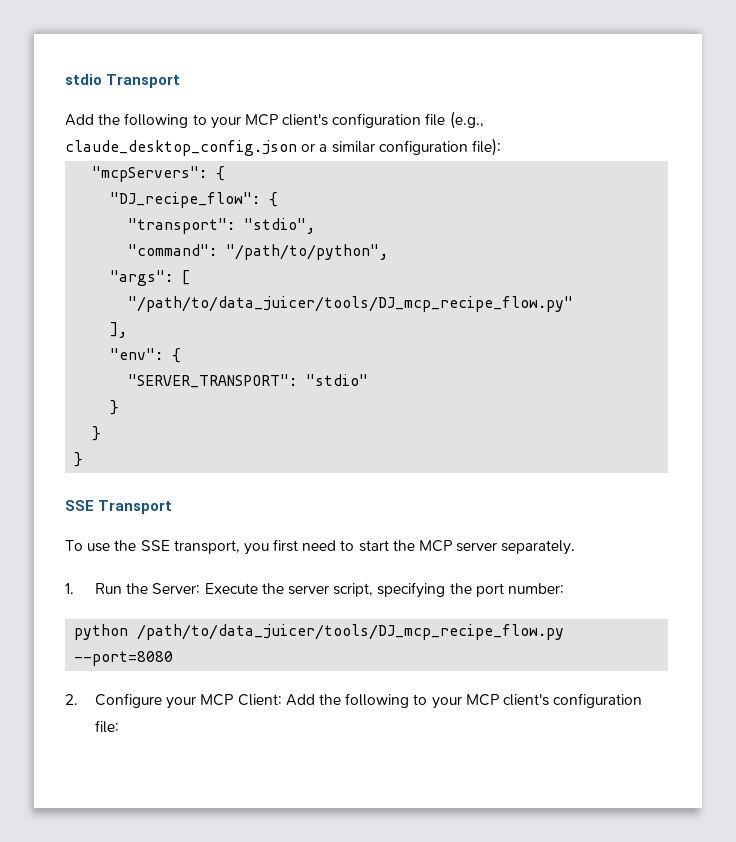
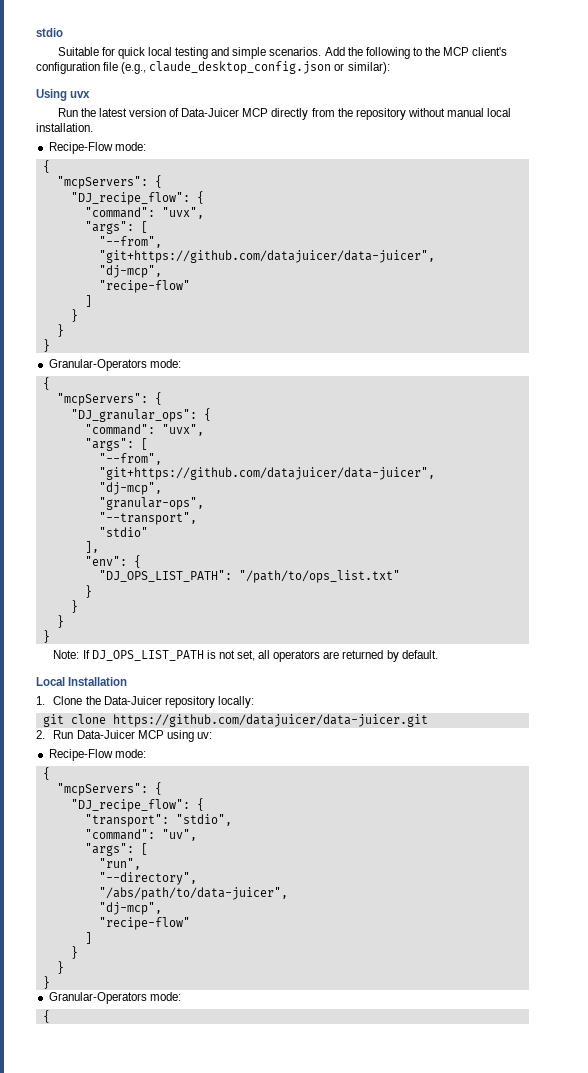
[106,74,181,88] [65,113,241,129] Transport // Add the following to your -> [57,47,441,59] // Suitable for quick local testing and simple scenarios. Add the following to the
[319,138,501,156] a similar configuration file): -> [347,62,390,74] [36,89,91,101] [57,108,512,120] [36,123,93,132] [48,142,146,154] [42,160,50,173] [56,175,162,189] [70,191,204,205] [84,207,204,219] [84,221,148,234] [98,236,162,248] [98,250,435,263] [98,265,162,278] [98,280,190,293] [84,295,92,307] [70,309,78,322] [56,324,64,337] [42,339,50,352] [48,359,181,371] [42,377,50,390] [56,392,162,406] [70,408,211,422] [84,424,204,436] [84,438,148,451] [98,453,162,465] [98,467,435,480] [98,482,162,495] [98,497,204,510] [98,512,197,525] [98,527,148,537] [84,541,99,553] [84,555,141,568] [98,570,400,583] [84,585,92,598] [70,600,78,613] [56,615,64,628] [42,630,50,643] [53,650,438,662] [36,677,128,686] [36,696,254,708] [42,714,428,727] [36,730,212,742] [48,749,146,761] [42,767,50,780] similar): // Using uvx // Run the latest version of Data-Juicer MCP directly from the repository without manual local installation. // Recipe-Flow mode: // { // "mcpServers": { // "DJ_recipe_flow": { // "command": "uvx", // "args": [ // "--from", // "git+https://github.com/datajuicer/data-juicer", // "dj-mcp", // "recipe-flow" // ] // } // } // } // Granular-Operators mode: // { // "mcpServers": { // "DJ_granular_ops": { // "command": "uvx", // "args": [ // "--from", // "git+https://github.com/datajuicer/data-juicer", // "dj-mcp", // "granular-ops", // "--transport", // "stdio" // ], // "env": { // "DJ_OPS_LIST_PATH": "/path/to/ops_list.txt" // } // } // } // } // Note: If DJ_OPS_LIST_PATH is not set, all operators are returned by default. // Local Installation // 1. Clone the Data-Juicer repository locally: // git clone https://github.com/datajuicer/data-juicer.git // 2. Run Data-Juicer MCP using uv: // Recipe-Flow mode: // {
[226,244,389,260] [110,270,191,286] [128,296,574,312] [110,322,128,338] [110,348,182,363] [128,374,369,388] [110,400,120,415] [92,426,102,441] [74,452,84,467] [65,500,173,514] [65,539,576,555] [65,582,564,598] [74,624,565,640] [74,651,174,666] [65,693,643,709] [95,720,120,733] "/path/to/python", // "args": [ // "/path/to/data_juicer/tools/DJ_mcp_recipe_flow.py" // ], // "env": { // "SERVER_TRANSPORT": "stdio" // } // } // } // SSE Transport // To use the SSE transport, you first need to start the MCP server separately. // 1. Run the Server: Execute the server script, specifying the port number: // python /path/to/data_juicer/tools/DJ_mcp_recipe_flow.py --port=8080 // 2. Configure your MCP Client: Add the following to your MCP client's configuration file: -> [161,829,197,841] [84,843,148,856] [98,858,141,870] [98,872,197,885] [98,887,288,900] [98,902,162,915] [98,917,190,930] [84,932,92,944] [70,946,78,959] [56,961,64,974] [42,976,50,989] [48,992,181,1004] [42,1010,50,1023] "uv", // "args": [ // "run", // "--directory", // "/abs/path/to/data-juicer", // "dj-mcp", // "recipe-flow" // ] // } // } // } // Granular-Operators mode: // {

